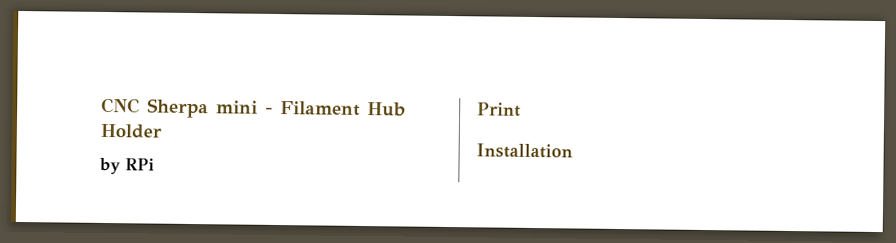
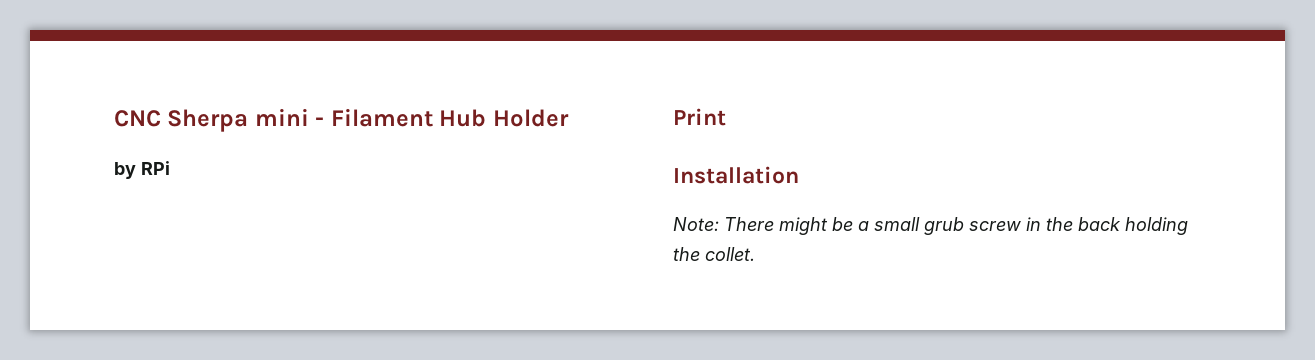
(573, 151) none -> [673,217,1188,235] [673,247,755,261] // Note: There might be a small grub screw in the back holding the collet.

